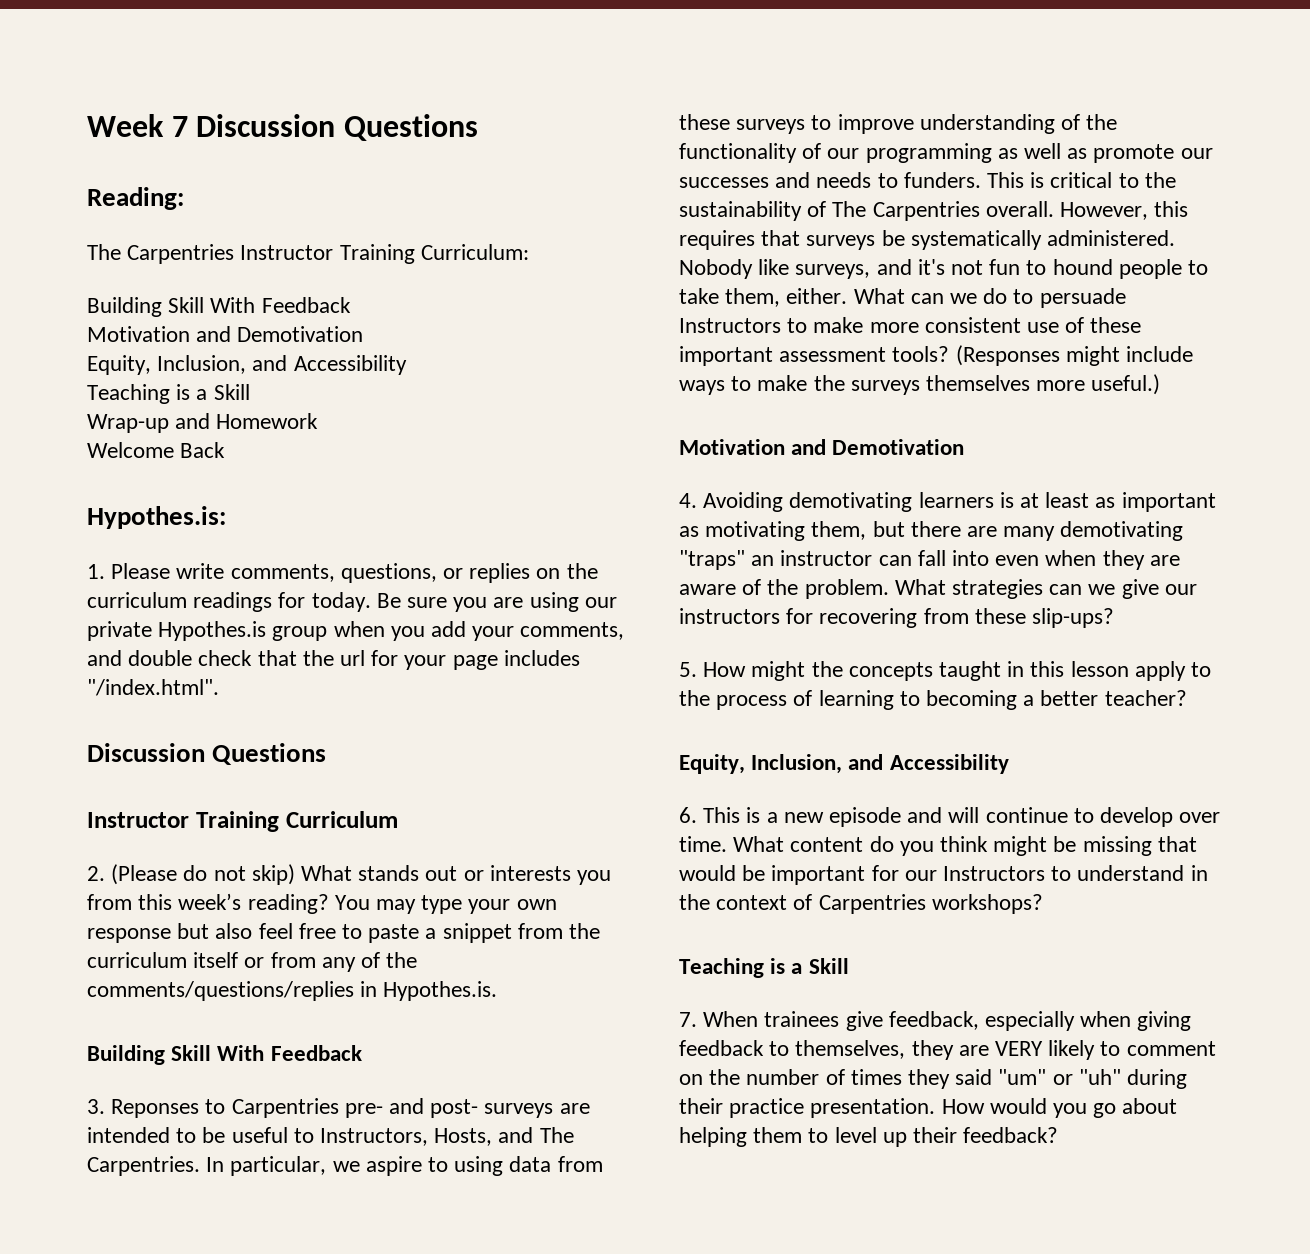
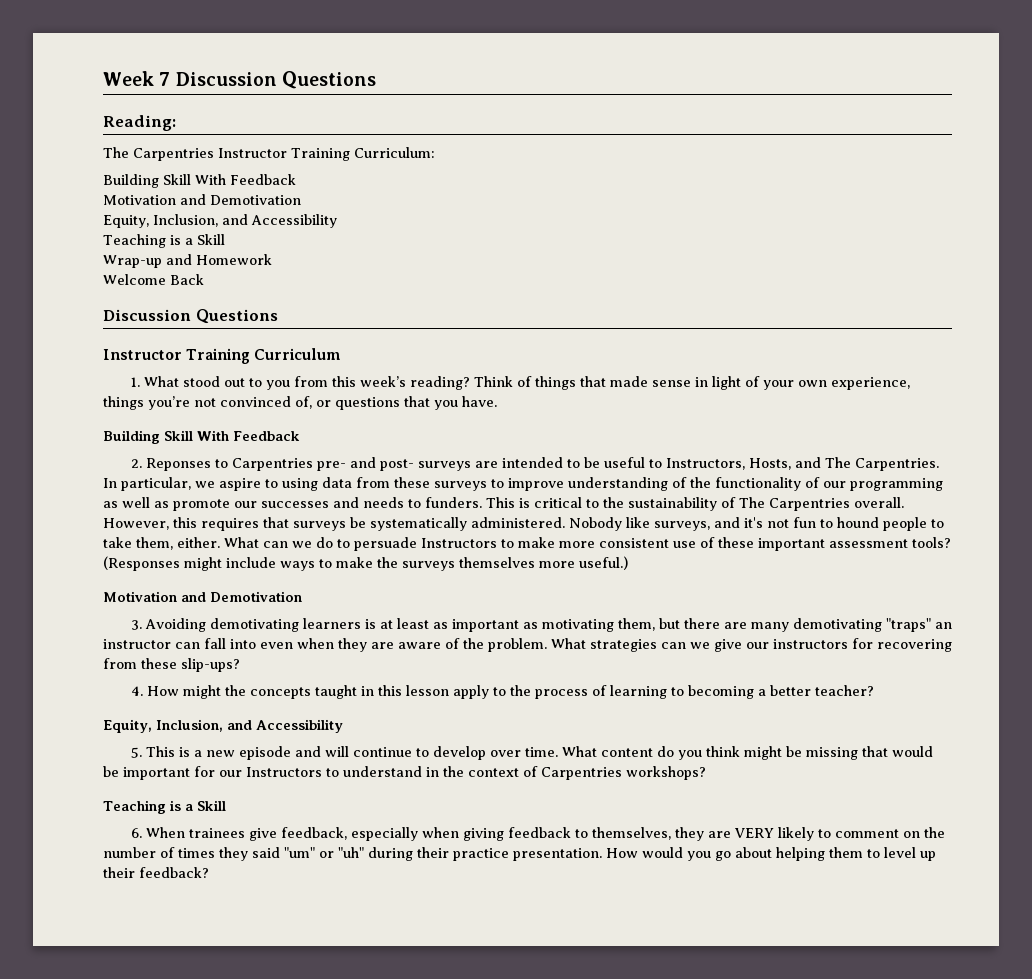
[87,506,226,529] [87,563,598,583] [87,592,617,612] [87,621,625,641] [87,650,580,670] [87,679,219,696] // Hypothes.is: // 1. Please write comments, questions, or replies on the curriculum readings for today. Be sure you are using our private Hypothes.is group when you add your comments, and double check that the url for your page includes "/index.html". -> (204, 279) none
[87,864,571,885] 2. (Please do not skip) What stands out or interests -> [130,376,262,387] 1. What stood out to
[334,895,557,914] [87,923,601,943] [87,952,418,972] [87,981,498,1001] [87,1045,362,1065] [87,1099,105,1114] You may type your own response but also feel free to paste a snippet from the curriculum itself or from any of the comments/questions/replies in Hypothes.is. // Building Skill With Feedback // 3. -> [473,376,910,390] [103,396,497,410] [103,430,300,444] [130,459,142,468] Think of things that made sense in light of your own experience, things you’re not convinced of, or questions that you have. // Building Skill With Feedback // 2.
[679,493,697,508] 4. -> [130,620,142,630] 3.
[679,662,697,677] 5. -> [130,686,143,696] 4.
[679,807,697,823] 6. -> [130,747,142,758] 5.
[679,1012,697,1027] 7. -> [130,828,142,838] 6.

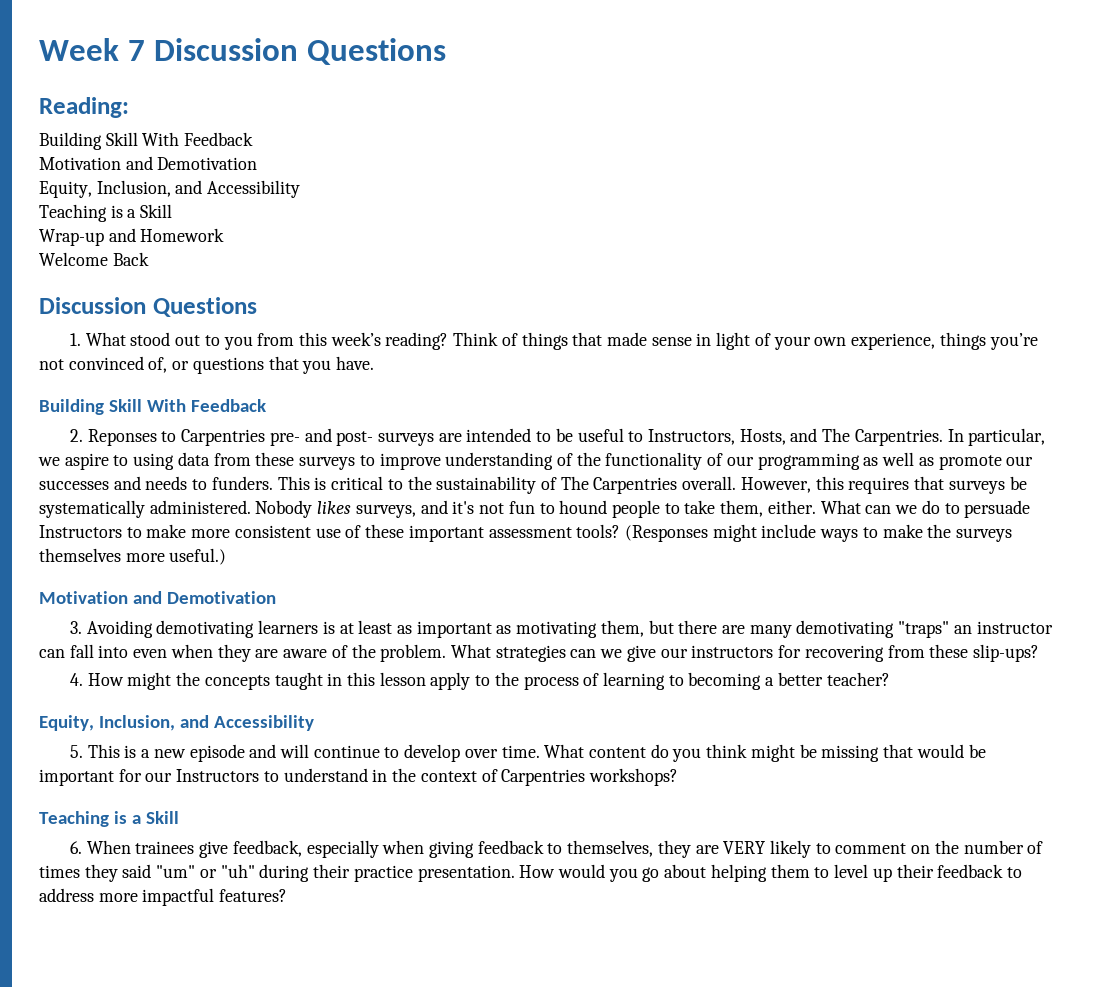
[103,147,435,161] // The Carpentries Instructor Training Curriculum: -> (129, 107) none
[103,348,342,364] // Instructor Training Curriculum -> (257, 307) none
[626,517,650,528] like -> [317,501,352,514] likes
[139,867,209,878] feedback? -> [937,864,1022,878] [39,888,288,906] feedback to address more impactful features?

